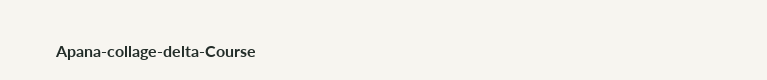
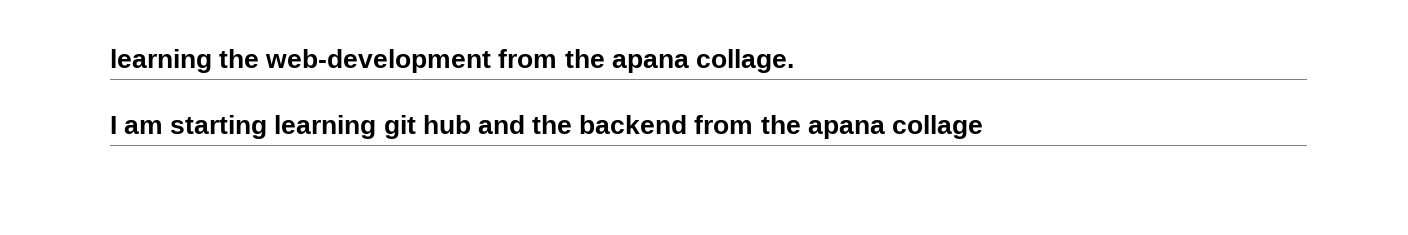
[55,46,256,60] Apana-collage-delta-Course -> [110,49,794,73] [110,115,983,139] learning the web-development from the apana collage. // I am starting learning git hub and the backend from the apana collage

